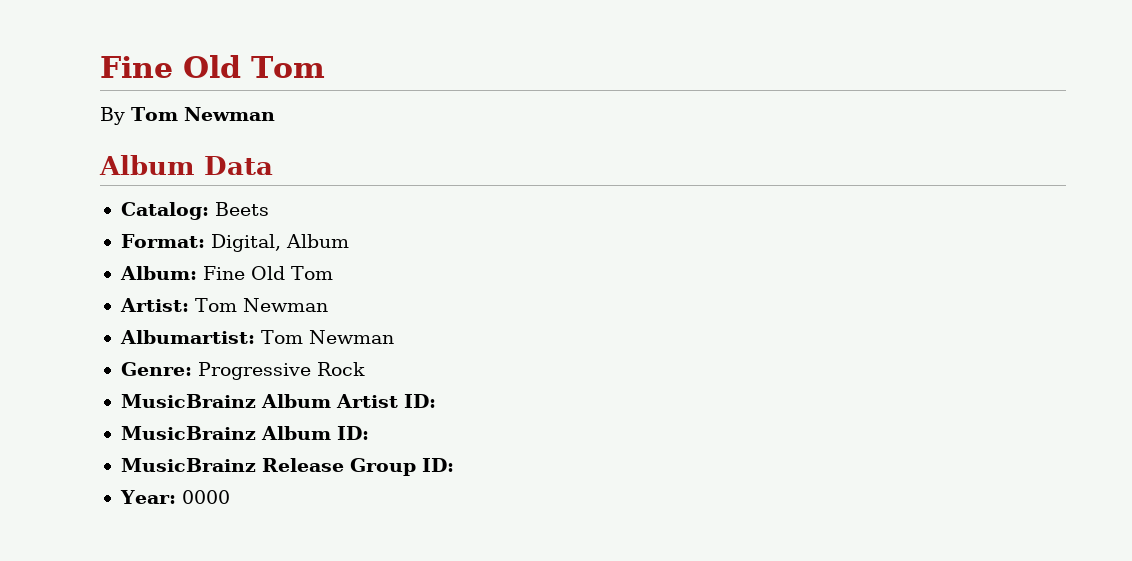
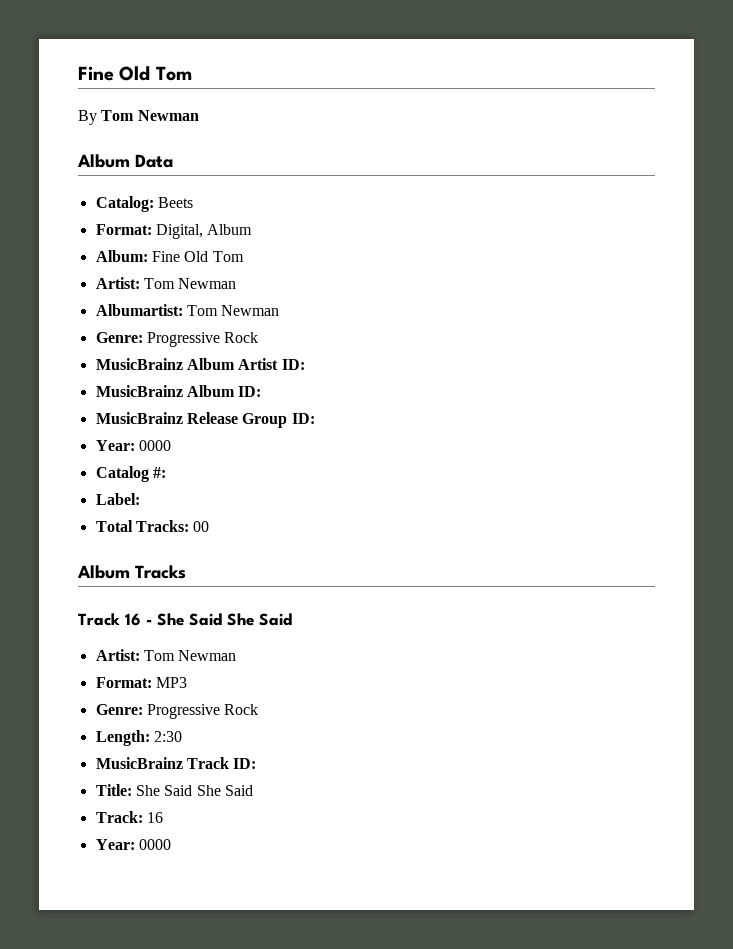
(230, 497) none -> [95,466,166,482] [95,493,140,505] [95,520,210,532] [77,565,186,579] [78,613,292,626] [95,649,237,661] [95,677,187,688] [95,704,259,719] [95,730,182,746] [95,757,257,769] [95,784,253,796] [95,811,163,823] [95,839,171,850] // Catalog #: // Label: // Total Tracks: 00 // Album Tracks // Track 16 - She Said She Said // Artist: Tom Newman // Format: MP3 // Genre: Progressive Rock // Length: 2:30 // MusicBrainz Track ID: // Title: She Said She Said // Track: 16 // Year: 0000

